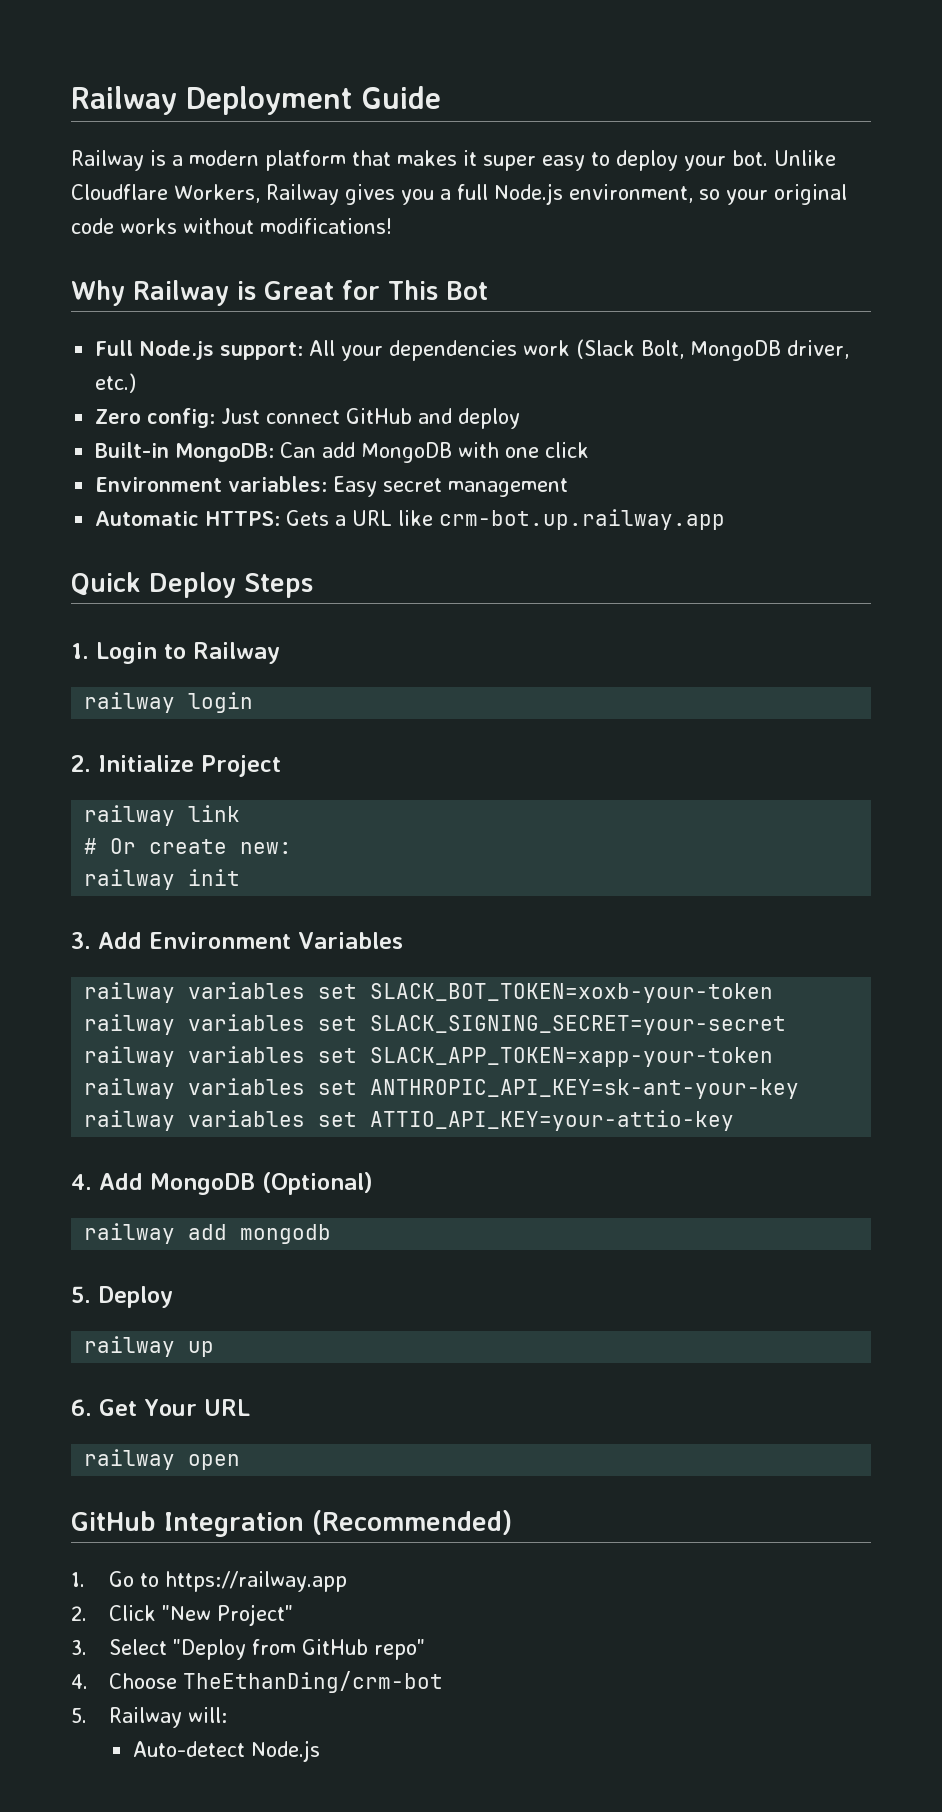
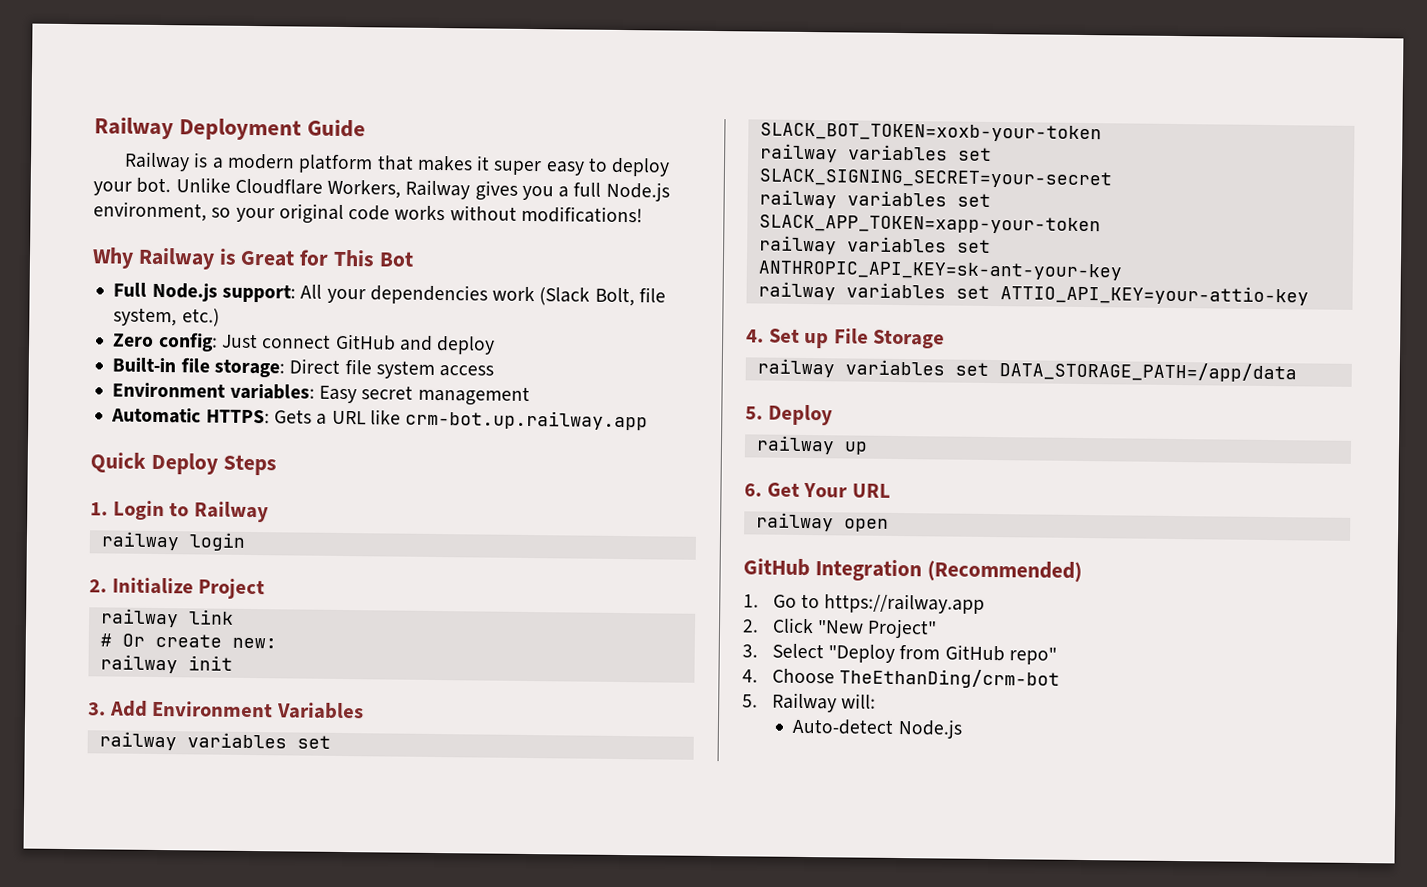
[690,340,850,361] MongoDB driver, -> [638,287,666,303] [113,307,178,327] file system,
[175,442,590,463] MongoDB: Can add MongoDB with one click -> [180,357,495,379] file storage: Direct file system access
[99,1172,373,1195] [84,1223,332,1244] Add MongoDB (Optional) // railway add mongodb -> [768,328,946,349] [756,358,1297,383] Set up File Storage // railway variables set DATA_STORAGE_PATH=/app/data

